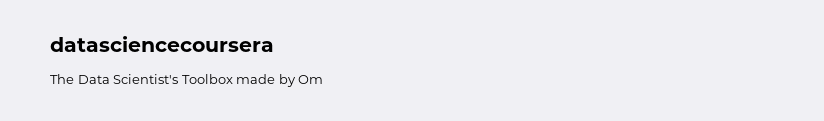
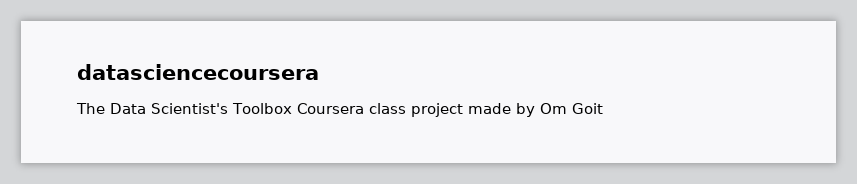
(233, 79) none -> [296,103,463,117] Coursera class project
(324, 79) none -> [571,103,603,114] Goit

